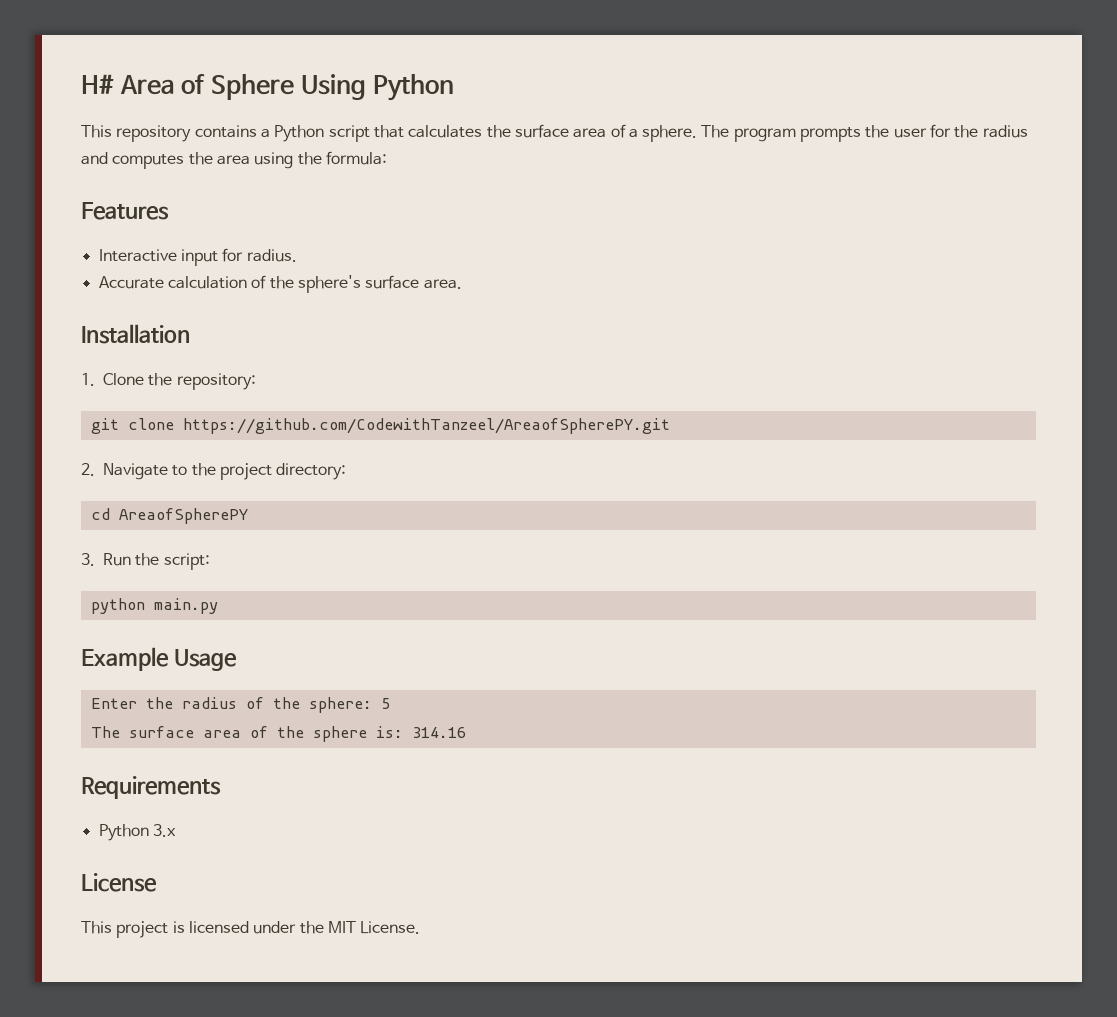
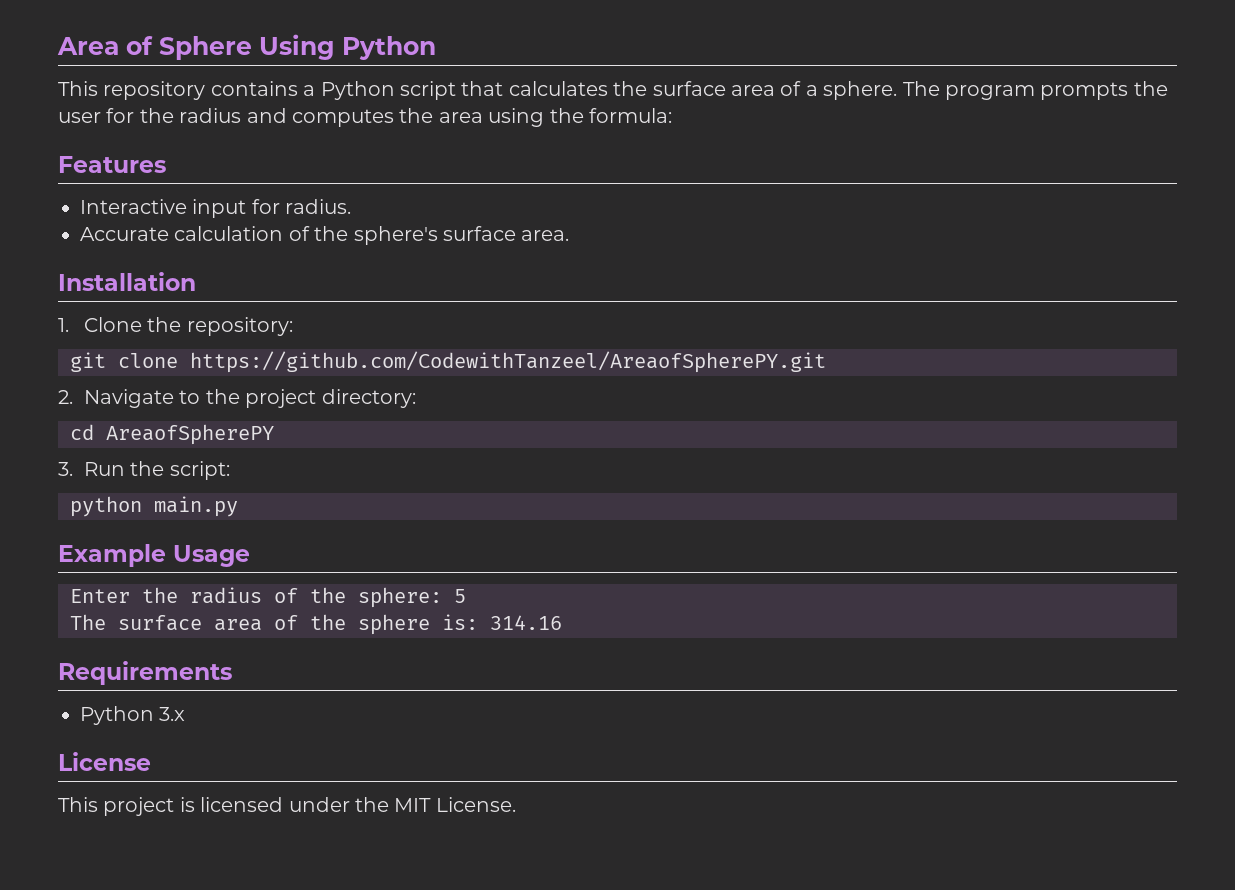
[81,74,114,94] H# -> (57, 46) none

